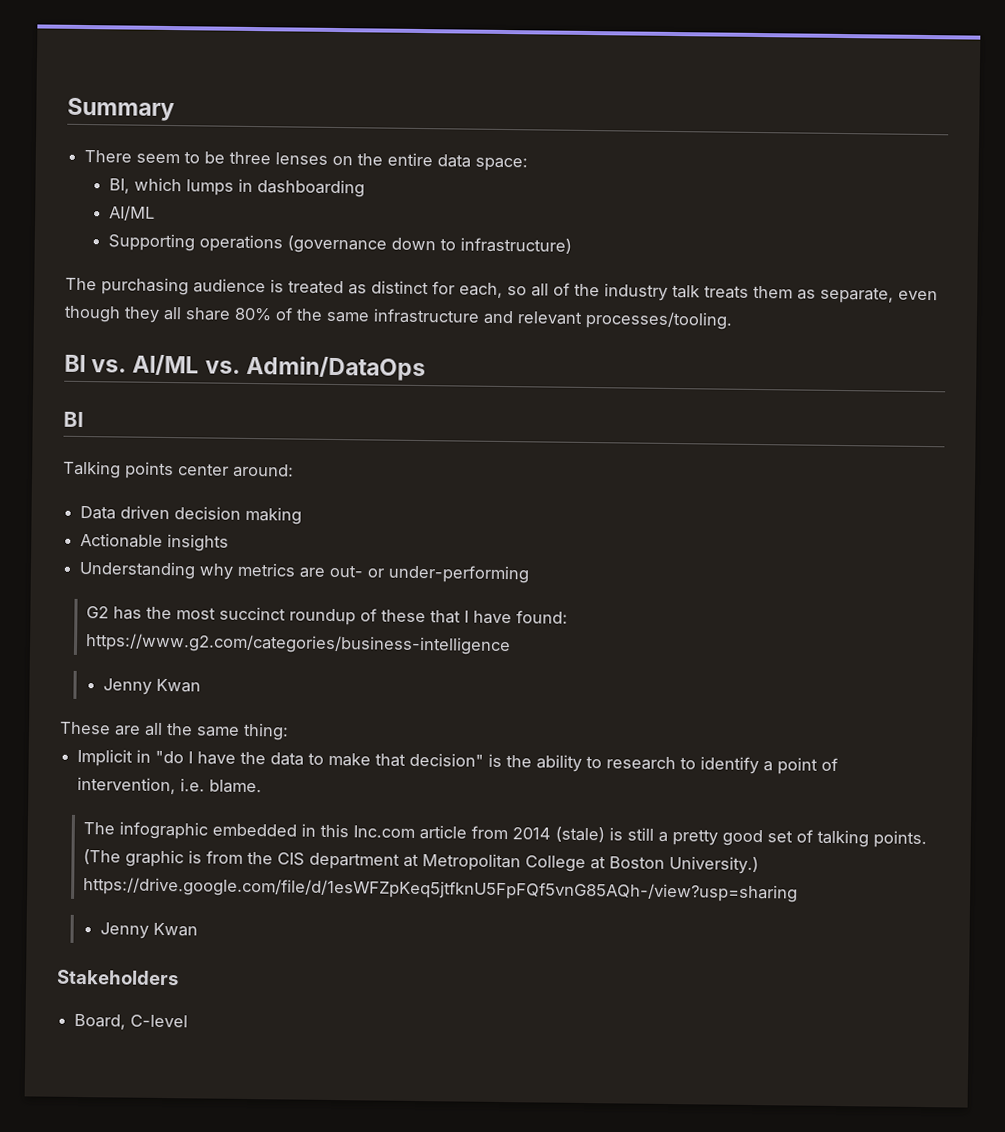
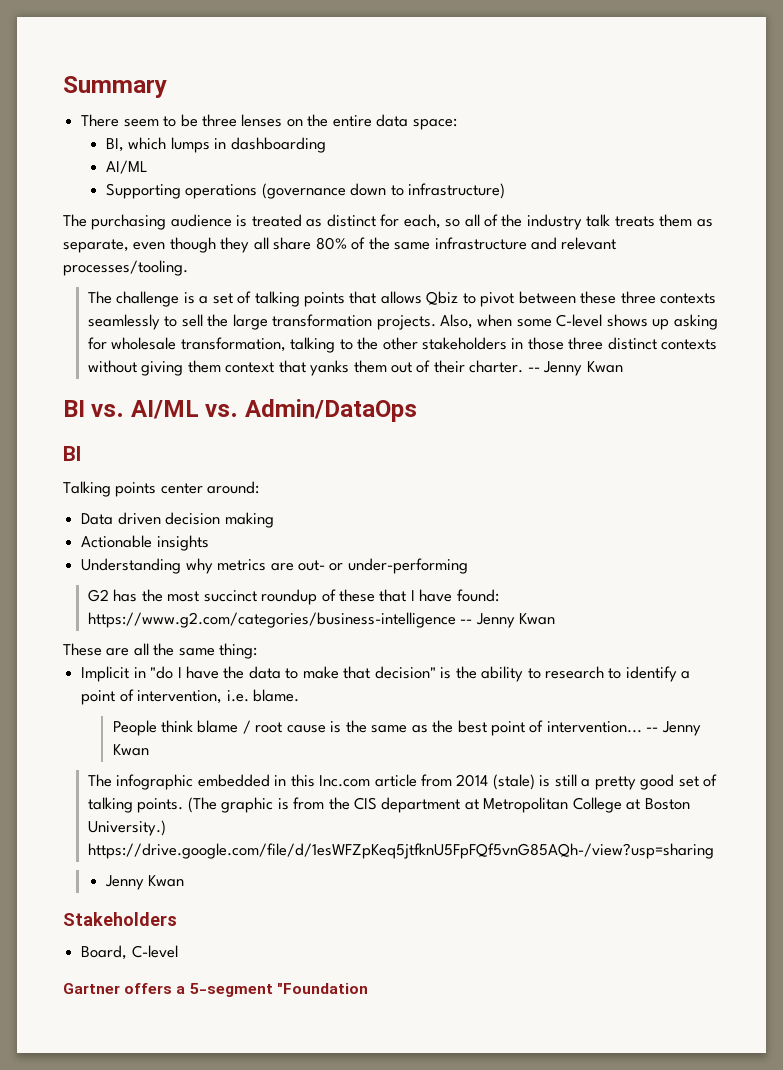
(733, 320) none -> [87,291,717,307] [87,314,718,330] [87,337,718,353] [87,360,623,376] // The challenge is a set of talking points that allows Qbiz to pivot between these three contexts seamlessly to sell the large transformation projects. Also, when some C-level shows up asking for wholesale transformation, talking to the other stakeholders in those three distinct contexts without giving them context that yanks them out of their charter. -- Jenny Kwan
(511, 644) // -> [460,619,473,624] --
(263, 786) none -> [112,720,701,736] [112,744,149,756] // People think blame / root cause is the same as the best point of intervention... -- Jenny Kwan
(189, 1021) none -> [63,983,368,997] // Gartner offers a 5-segment "Foundation

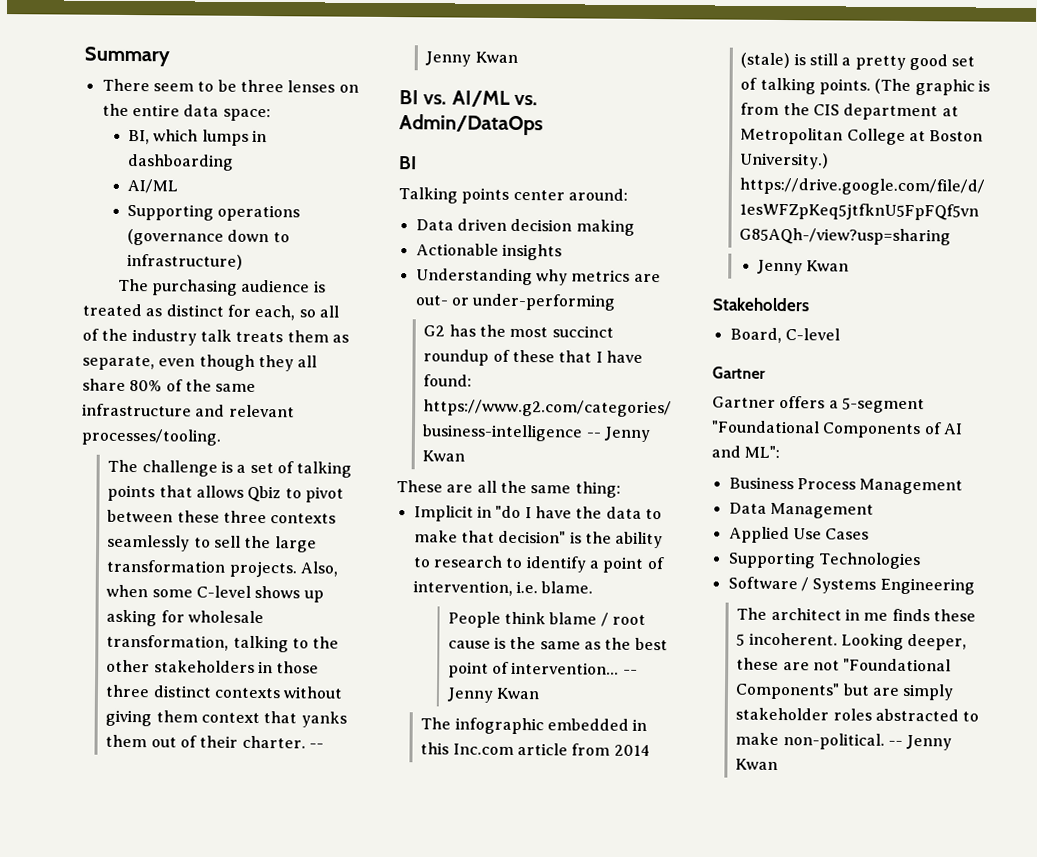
(120, 988) none -> [712,396,776,408] // Gartner
[276,983,368,994] "Foundation -> [711,420,963,439] [711,445,781,459] [728,476,964,495] [728,502,874,519] [728,526,870,544] [727,551,921,570] [727,576,975,595] [736,607,976,622] [736,632,968,651] [736,657,952,672] [735,682,955,701] [735,707,980,722] [735,732,953,751] [735,758,779,771] "Foundational Components of AI and ML": // Business Process Management // Data Management // Applied Use Cases // Supporting Technologies // Software / Systems Engineering // The architect in me finds these 5 incoherent. Looking deeper, these are not "Foundational Components" but are simply stakeholder roles abstracted to make non-political. -- Jenny Kwan

